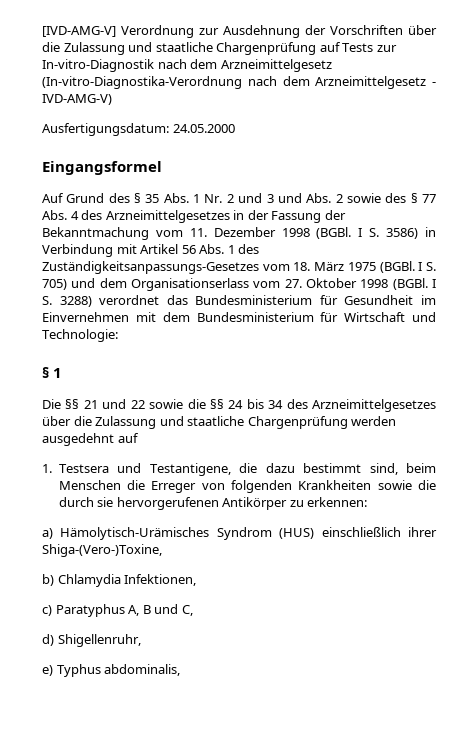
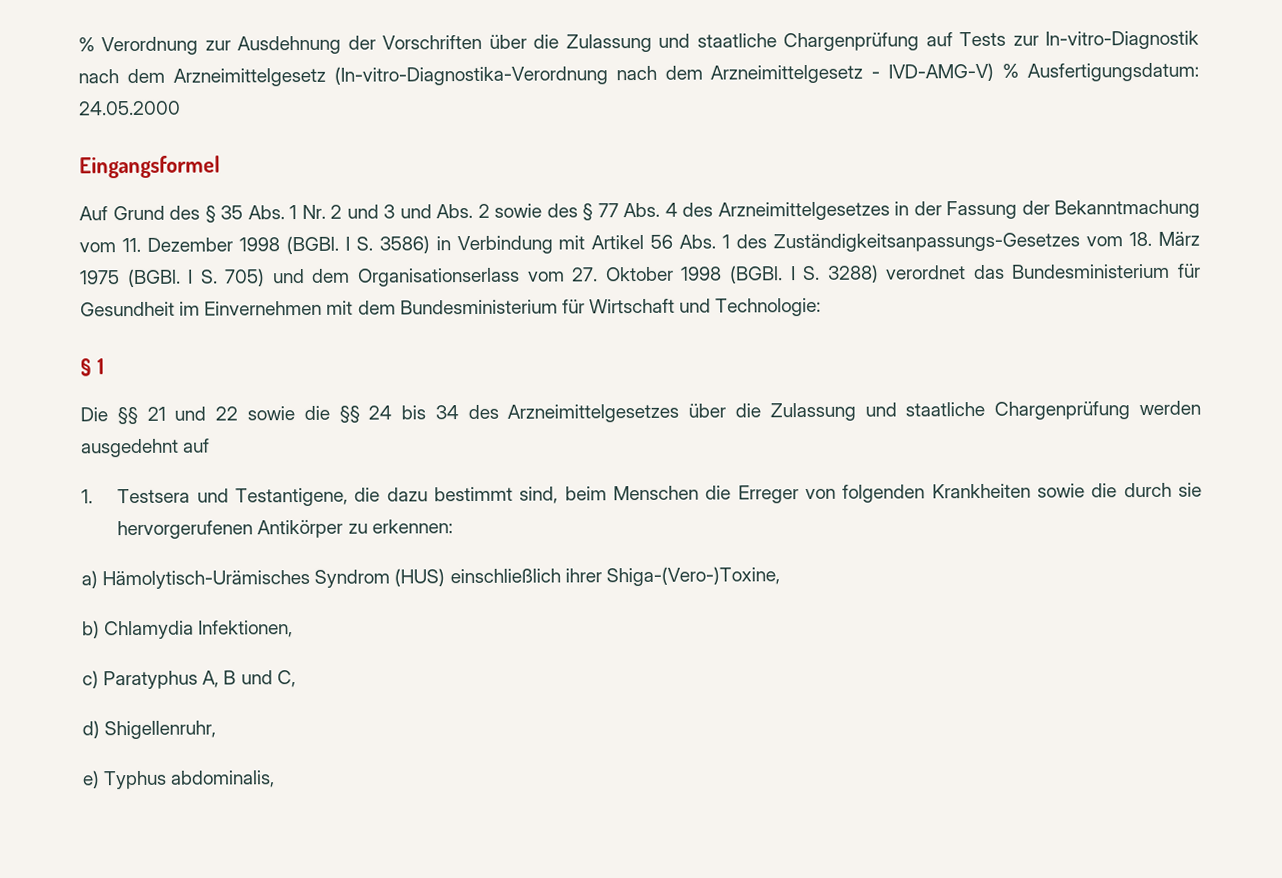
[42,26,116,37] [IVD-AMG-V] -> [78,37,95,52] %
(112, 99) // -> [1002,63,1020,78] %

